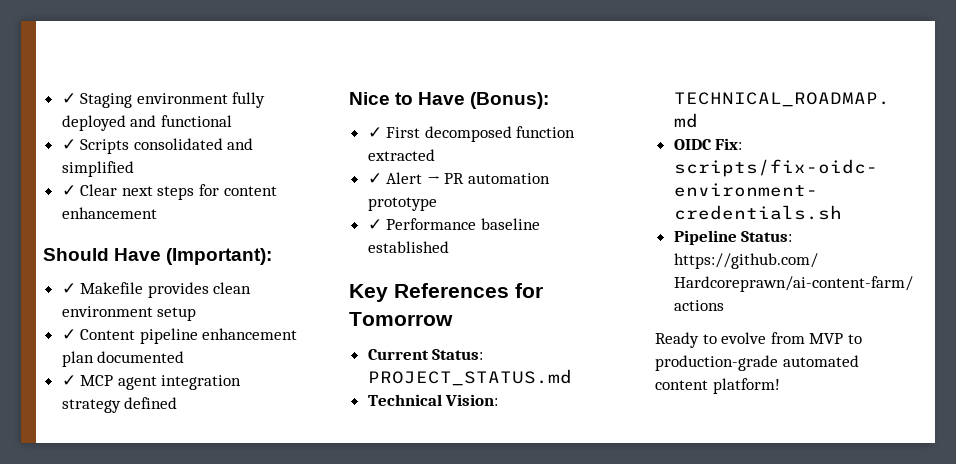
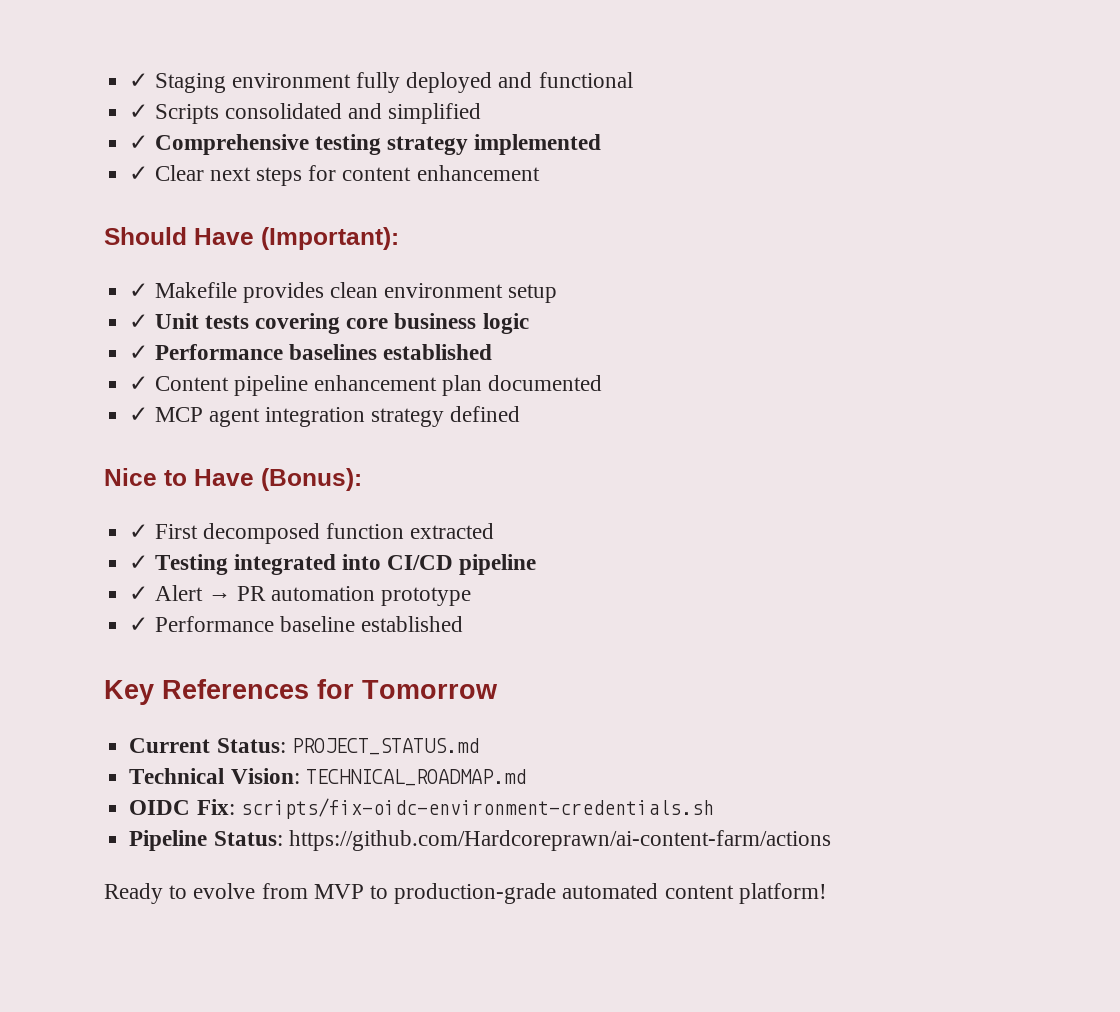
(134, 169) none -> [129,134,602,155] // ✓ Comprehensive testing strategy implemented
(197, 314) none -> [129,313,529,334] [129,344,492,360] // ✓ Unit tests covering core business logic // ✓ Performance baselines established
(435, 155) none -> [129,554,537,575] // ✓ Testing integrated into CI/CD pipeline

